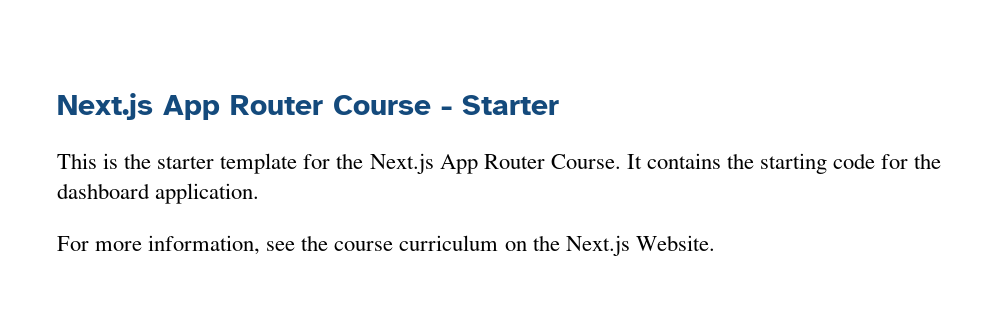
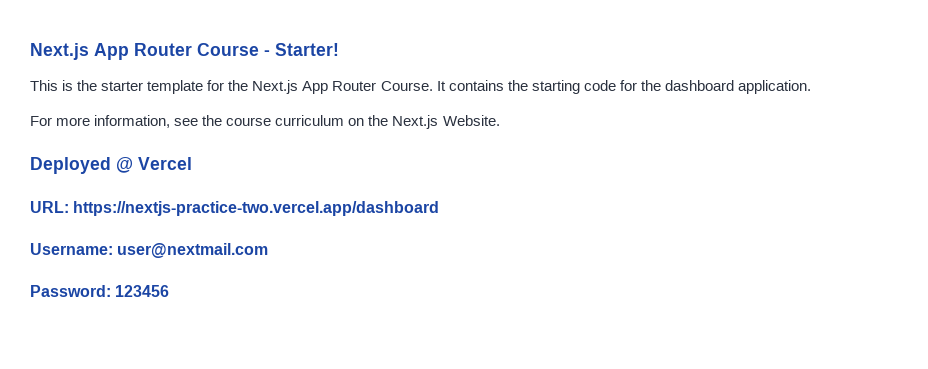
[462,95,559,115] Starter -> [275,43,339,56] Starter!
(715, 243) none -> [30,157,192,174] [30,201,440,216] [30,243,269,258] [30,285,170,297] // Deployed @ Vercel // URL: https://nextjs-practice-two.vercel.app/dashboard // Username: user@nextmail.com // Password: 123456

